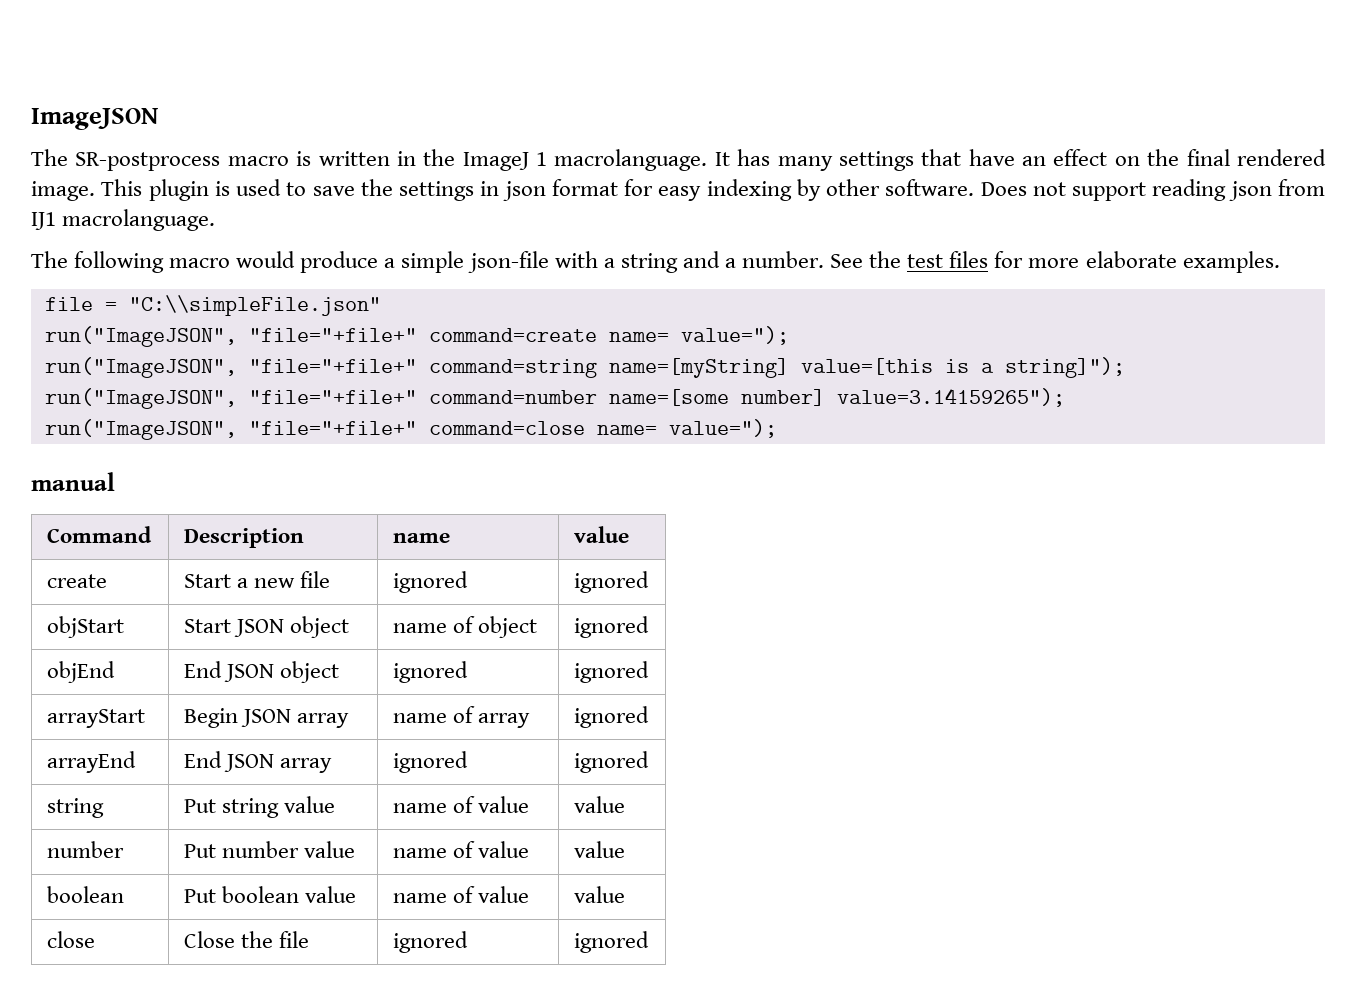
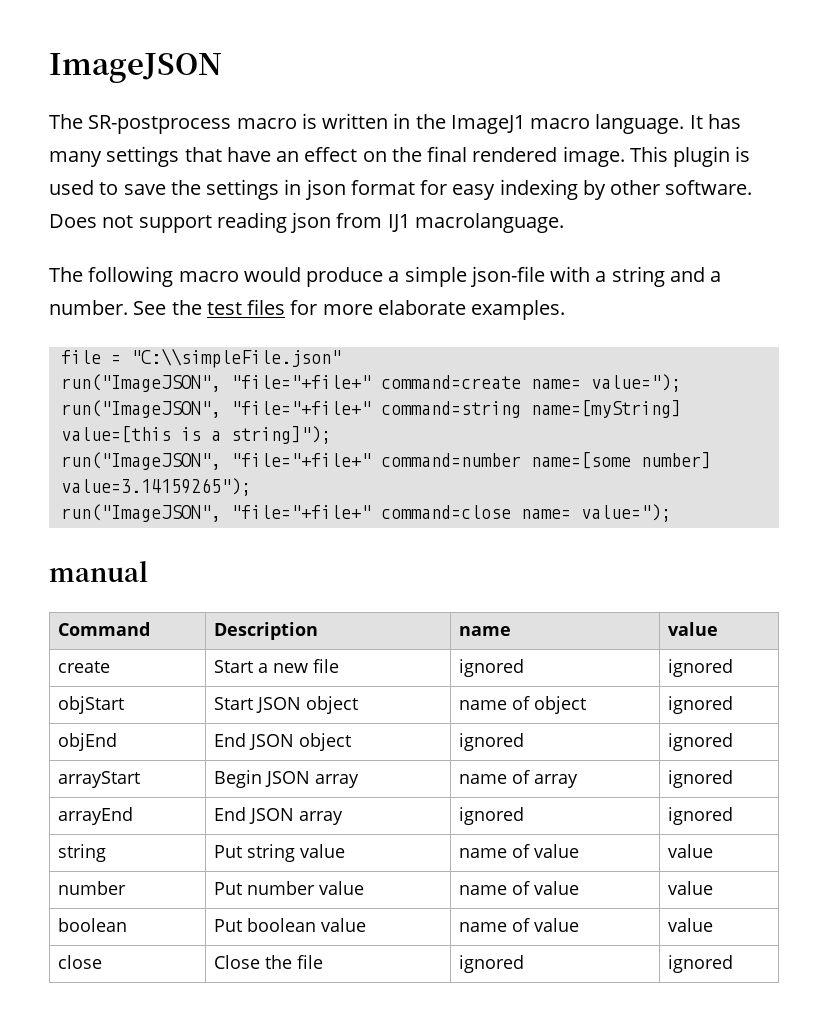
[462,149,708,171] ImageJ 1 macrolanguage. -> [450,114,685,134] ImageJ1 macro language.

